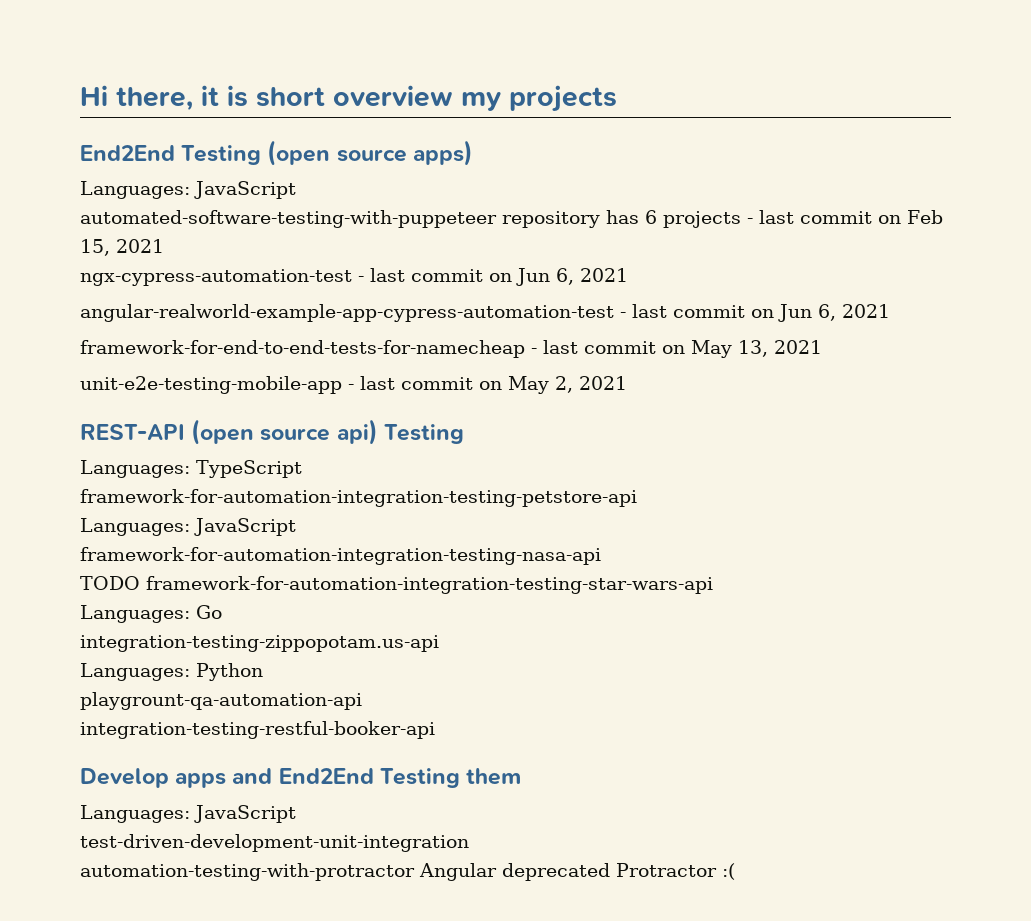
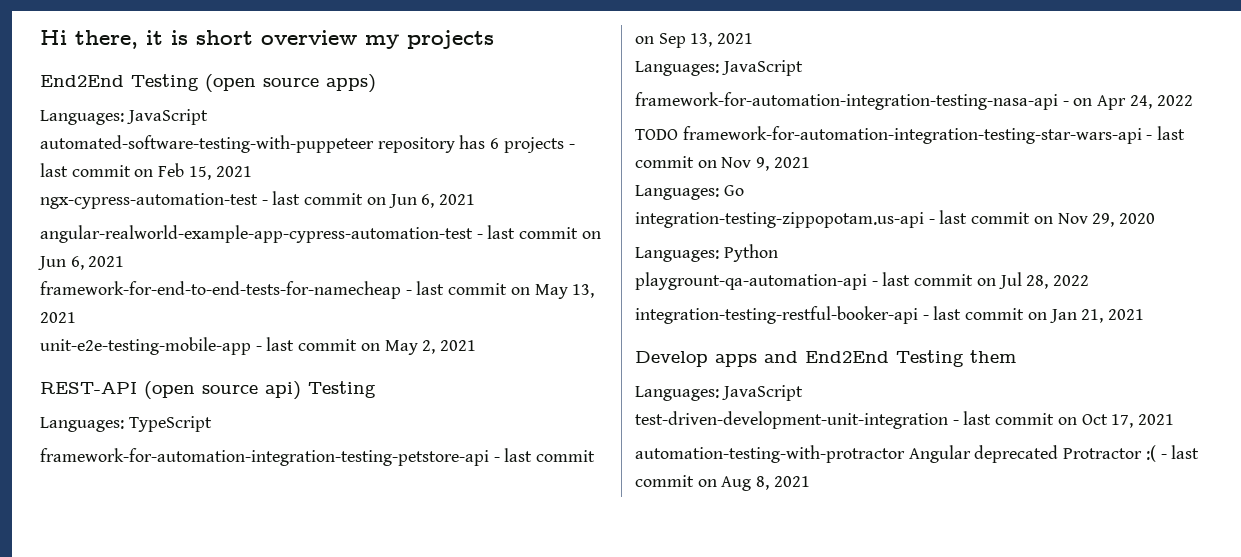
[80,518,296,536] [80,547,601,565] [80,576,713,594] [80,605,222,623] [80,635,439,652] [80,663,263,681] [80,692,362,710] [80,721,435,739] // Languages: JavaScript // framework-for-automation-integration-testing-nasa-api // TODO framework-for-automation-integration-testing-star-wars-api // Languages: Go // integration-testing-zippopotam.us-api // Languages: Python // playgrount-qa-automation-api // integration-testing-restful-booker-api -> [493,448,596,462] [635,33,754,48] [635,60,803,76] [635,92,1193,110] [635,126,1186,144] [635,156,810,171] [635,185,744,200] [635,210,1156,228] [635,244,778,262] [635,272,1090,290] [635,306,1145,324] - last commit on Sep 13, 2021 // Languages: JavaScript // framework-for-automation-integration-testing-nasa-api - on Apr 24, 2022 // TODO framework-for-automation-integration-testing-star-wars-api - last commit on Nov 9, 2021 // Languages: Go // integration-testing-zippopotam.us-api - last commit on Nov 29, 2020 // Languages: Python // playgrount-qa-automation-api - last commit on Jul 28, 2022 // integration-testing-restful-booker-api - last commit on Jan 21, 2021
(469, 843) none -> [952,411,1175,428] - last commit on Oct 17, 2021
(735, 871) none -> [1160,445,1200,459] [635,475,810,491] - last commit on Aug 8, 2021

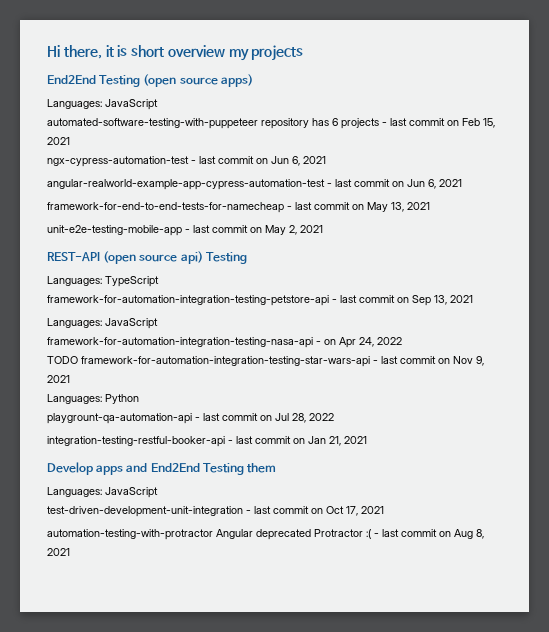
[635,185,744,200] [635,210,1156,228] // Languages: Go // integration-testing-zippopotam.us-api - last commit on Nov 29, 2020 -> (70, 379) none

